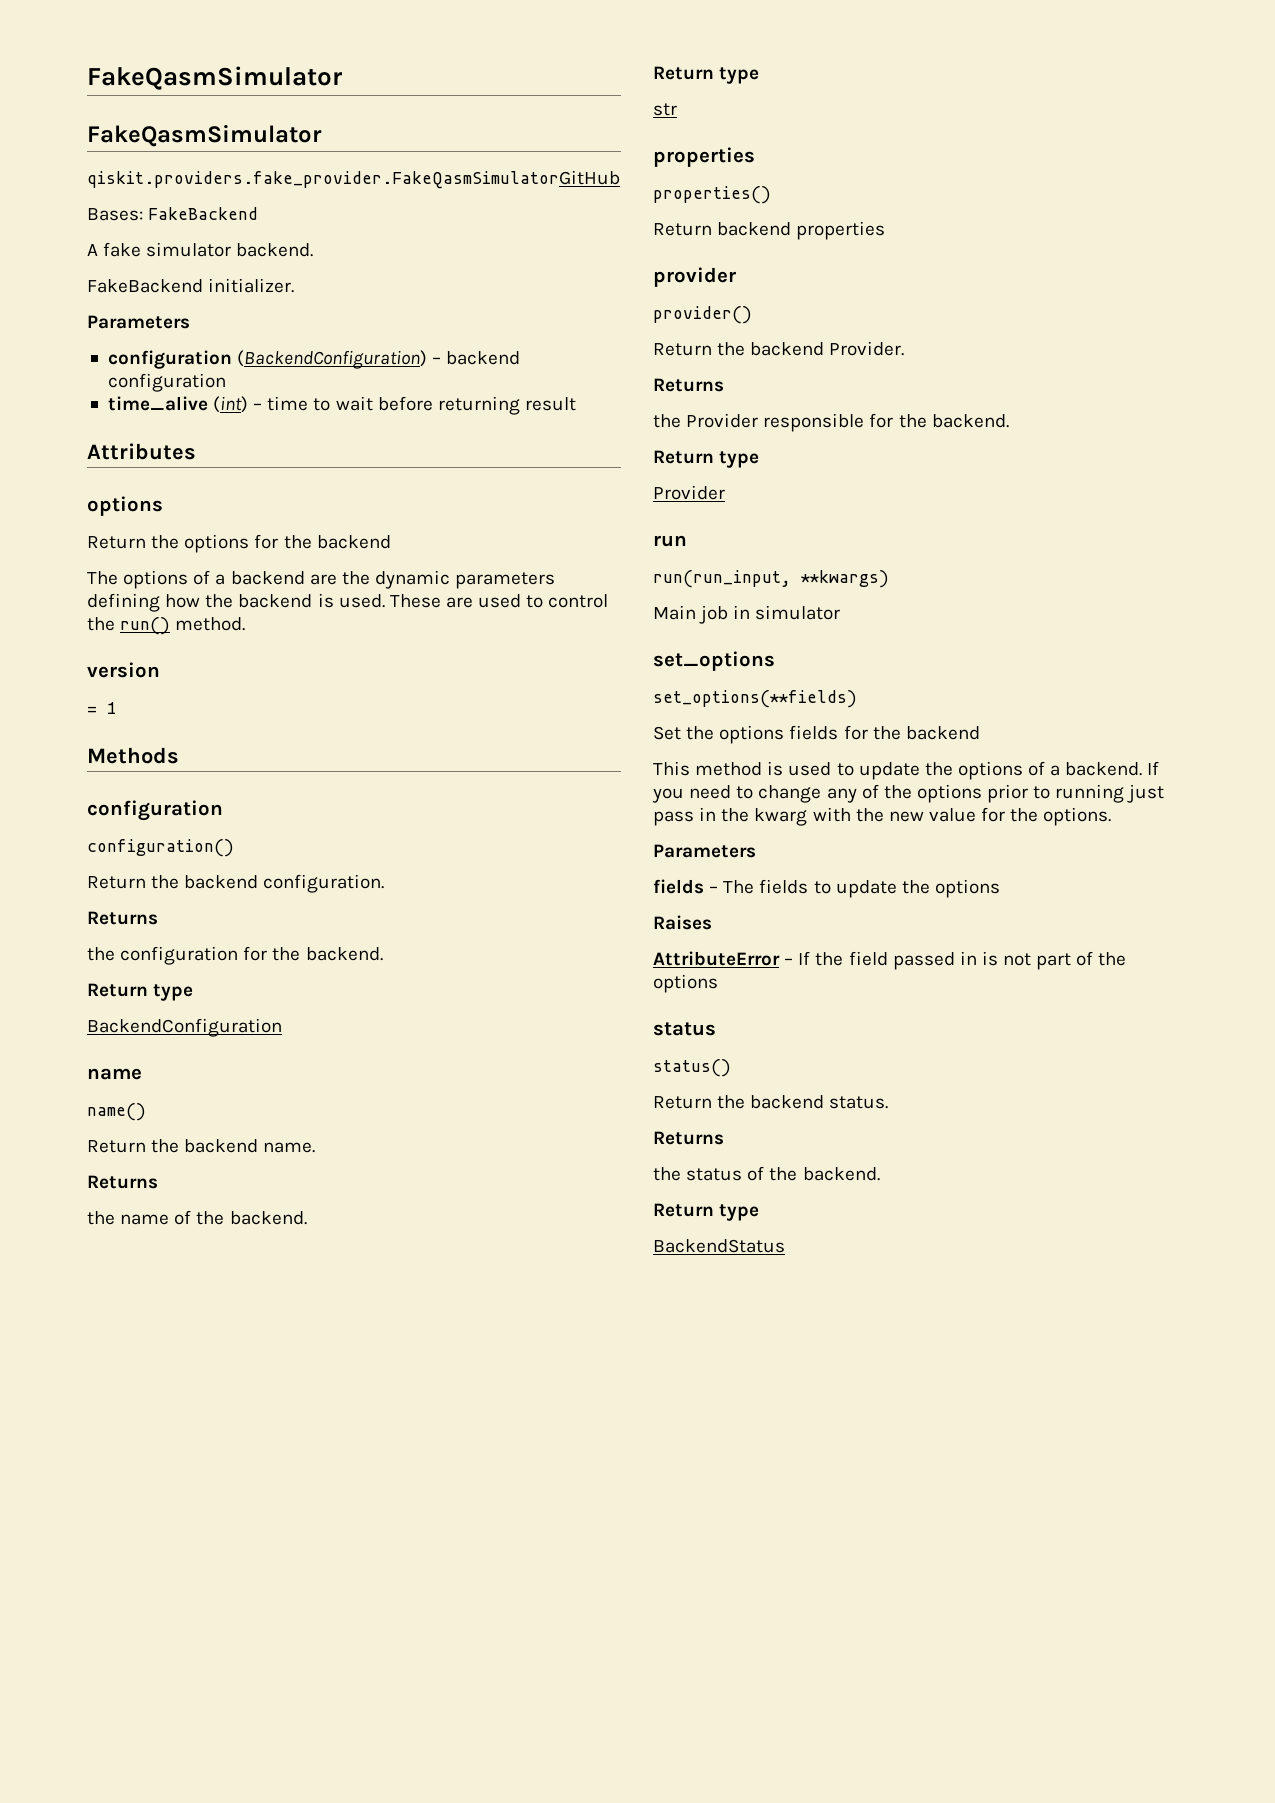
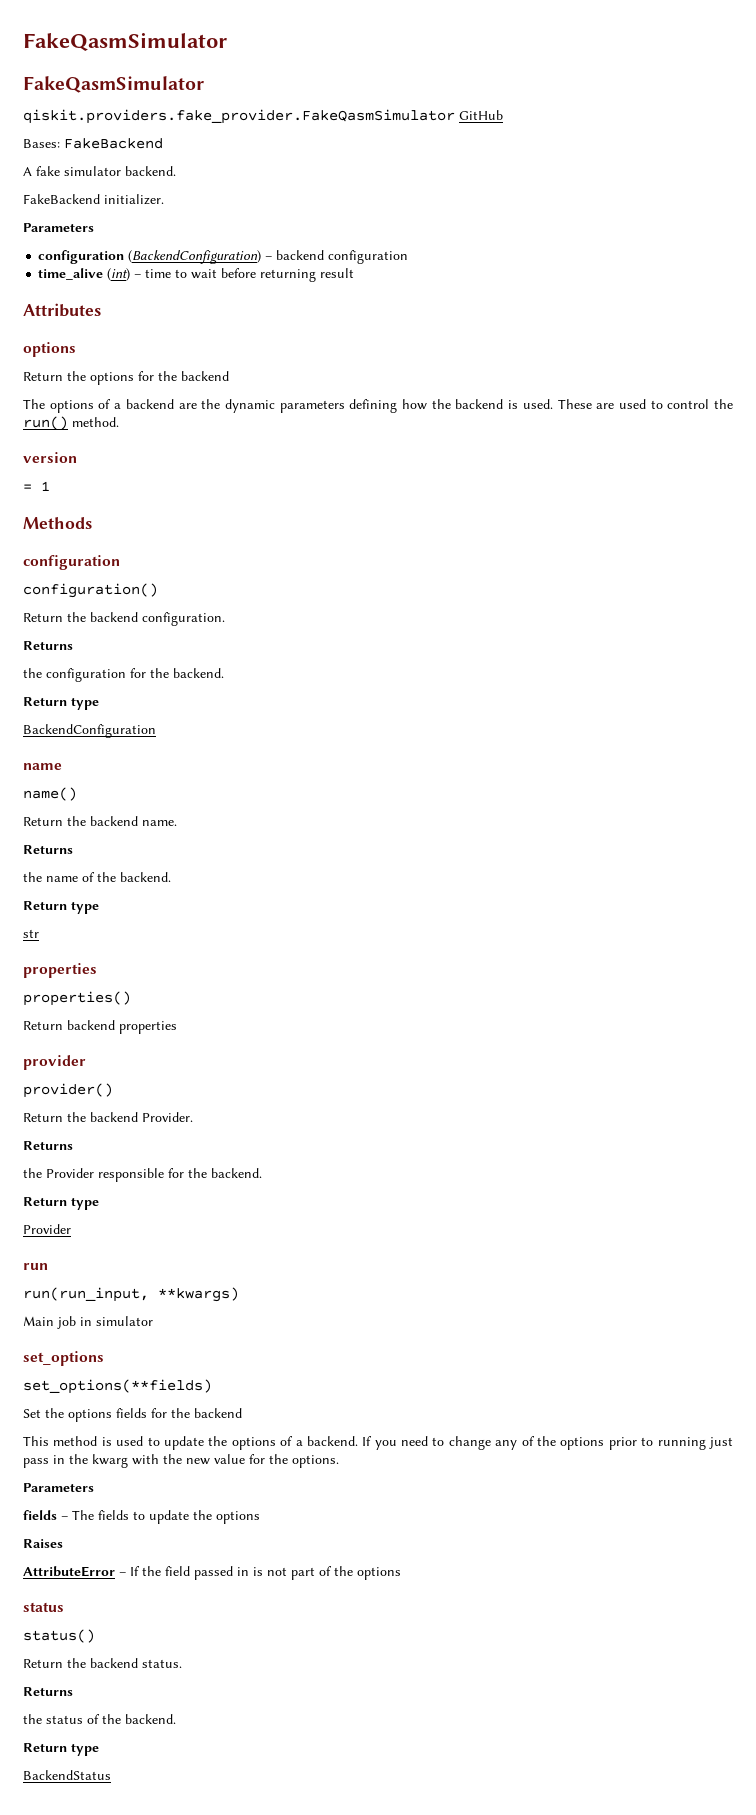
[87,170,620,189] qiskit.providers.fake_provider.FakeQasmSimulatorGitHub -> [23,109,503,124] qiskit.providers.fake_provider.FakeQasmSimulator GitHub

